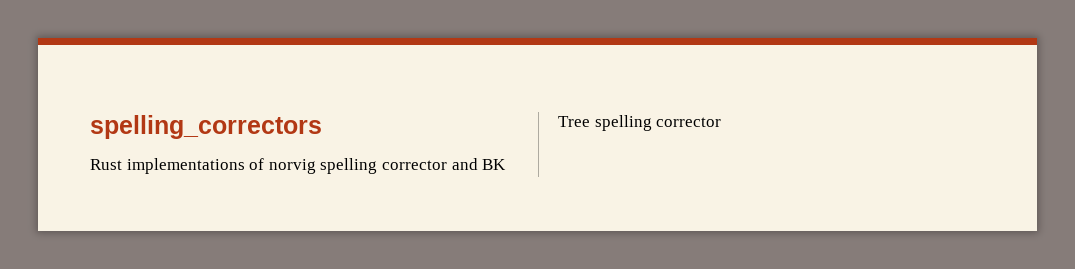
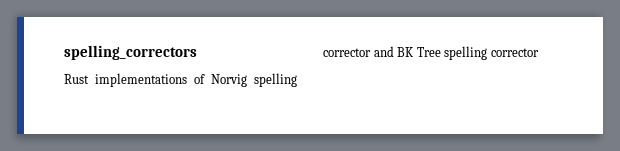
[268,159,316,174] norvig -> [211,74,247,87] Norvig

